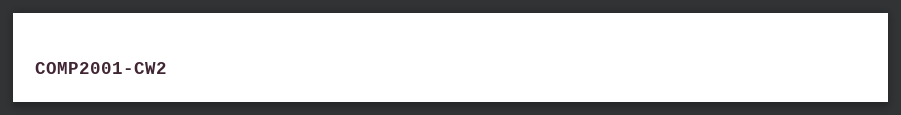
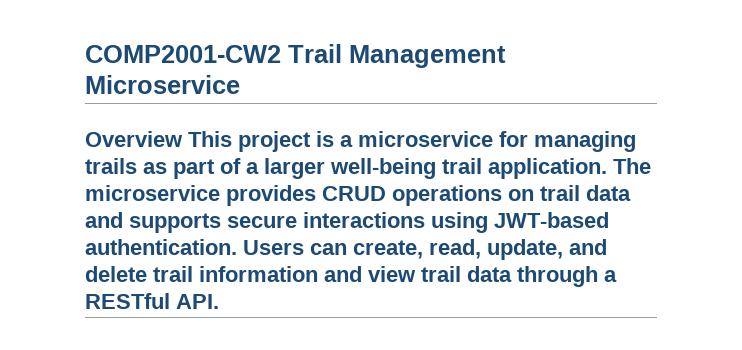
(167, 68) none -> [288,44,506,68] [85,75,240,94] [85,131,636,152] [85,158,651,179] [85,185,631,206] [85,212,609,233] [85,239,607,260] [85,266,617,287] [85,293,219,309] Trail Management Microservice // Overview This project is a microservice for managing trails as part of a larger well-being trail application. The microservice provides CRUD operations on trail data and supports secure interactions using JWT-based authentication. Users can create, read, update, and delete trail information and view trail data through a RESTful API.

